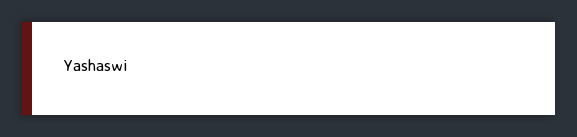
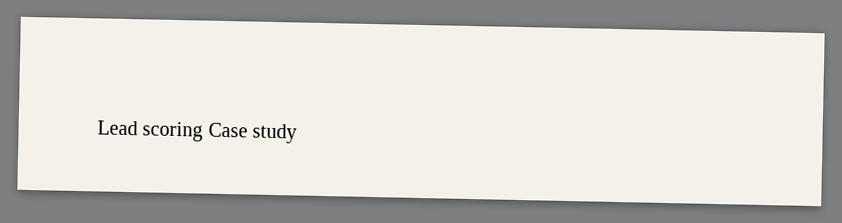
[63,59,127,71] Yashaswi -> [97,120,298,144] Lead scoring Case study

